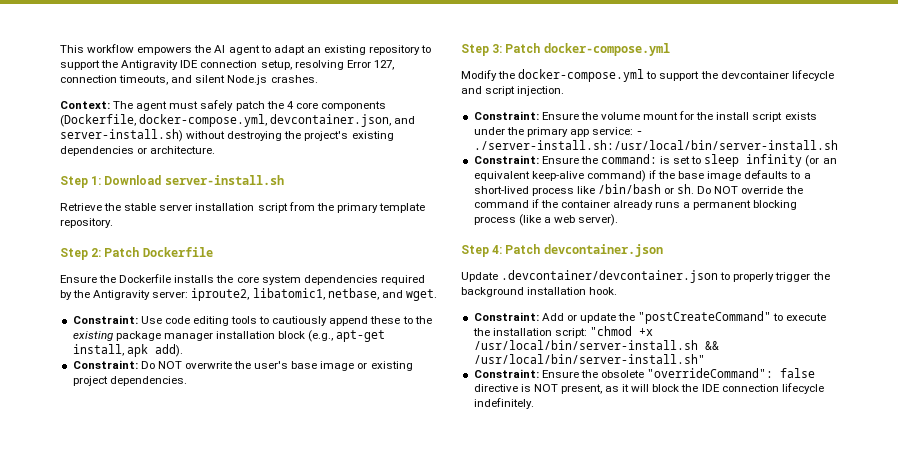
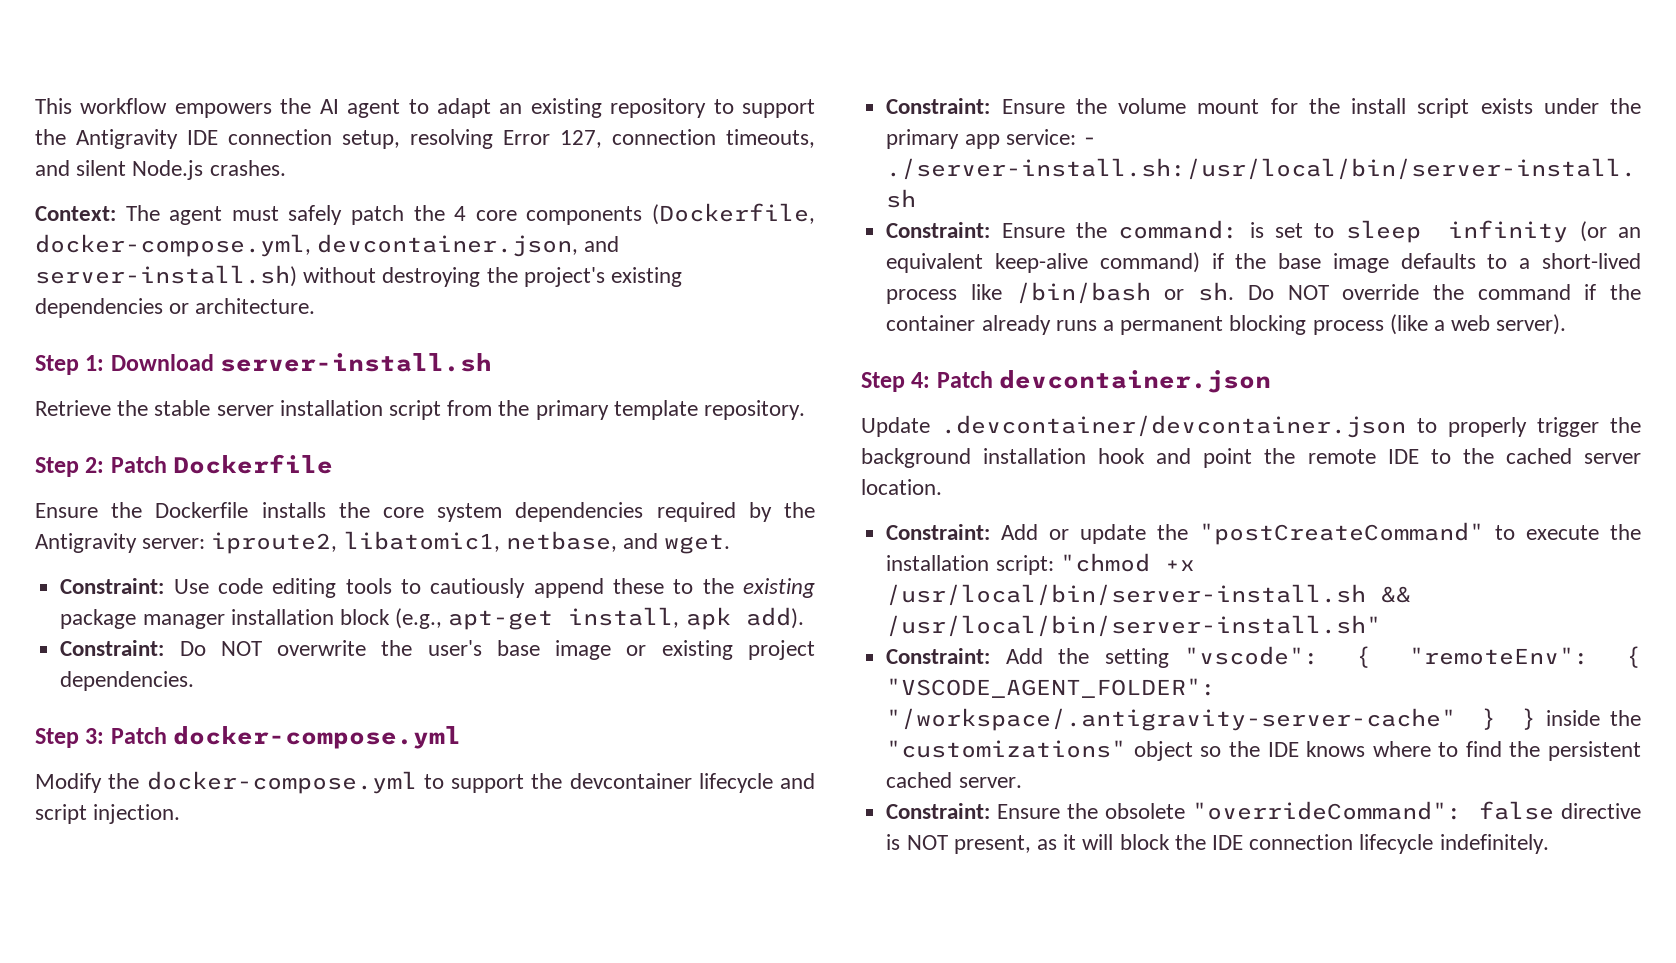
[589,287,618,295] hook. -> [1098,448,1641,468] [861,479,942,495] hook and point the remote IDE to the cached server location.
(705, 359) none -> [886,646,1641,668] [886,678,1217,698] [886,708,1641,731] [886,740,1642,761] [886,772,1022,788] // Constraint: Add the setting "vscode": { "remoteEnv": { "VSCODE_AGENT_FOLDER": "/workspace/.antigravity-server-cache" } } inside the "customizations" object so the IDE knows where to find the persistent cached server.

